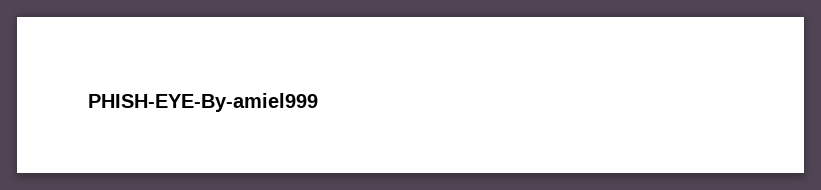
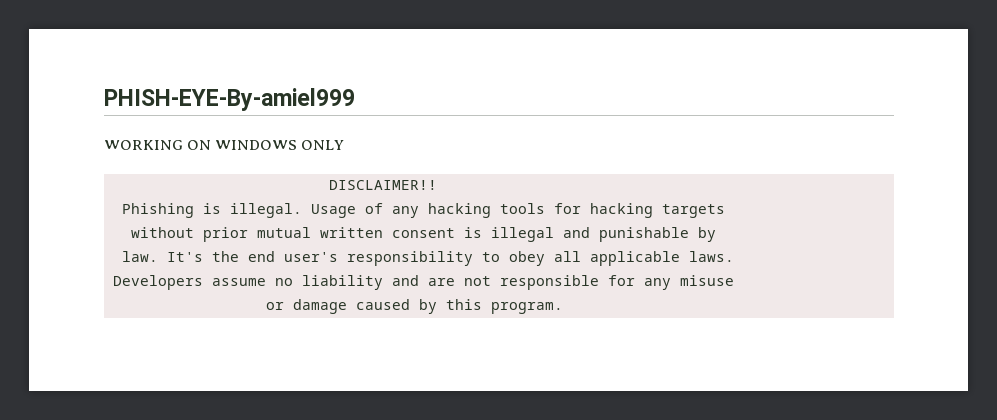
(318, 102) none -> [104,140,345,150] [329,180,437,190] [122,203,725,218] [131,227,716,242] [122,251,734,266] [113,275,734,290] [266,299,563,314] // WORKING ON WINDOWS ONLY // DISCLAIMER!! // Phishing is illegal. Usage of any hacking tools for hacking targets // without prior mutual written consent is illegal and punishable by // law. It's the end user's responsibility to obey all applicable laws. // Developers assume no liability and are not responsible for any misuse // or damage caused by this program.

